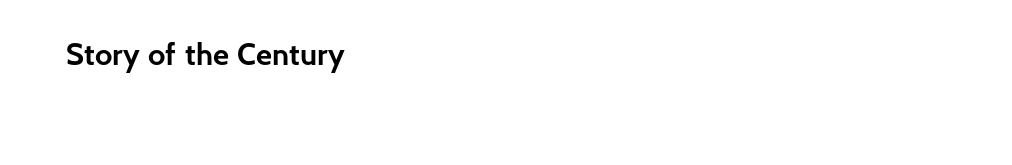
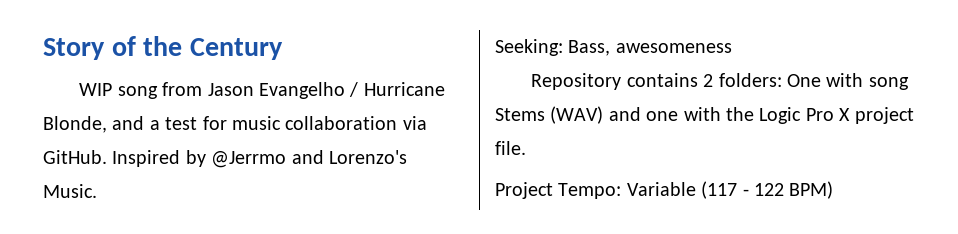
(346, 58) none -> [79,82,445,99] [43,116,427,133] [43,150,407,168] [43,184,97,198] [495,39,732,56] [531,73,909,90] [495,106,914,124] [495,141,526,155] [495,181,834,199] // WIP song from Jason Evangelho / Hurricane Blonde, and a test for music collaboration via GitHub. Inspired by @Jerrmo and Lorenzo's Music. // Seeking: Bass, awesomeness // Repository contains 2 folders: One with song Stems (WAV) and one with the Logic Pro X project file. // Project Tempo: Variable (117 - 122 BPM)

